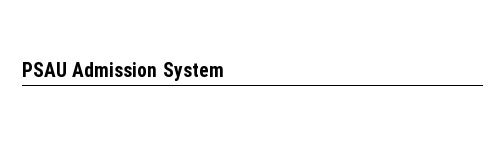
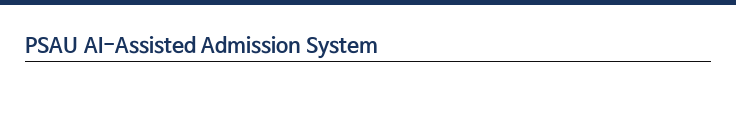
(67, 69) none -> [82,36,196,54] AI-Assisted

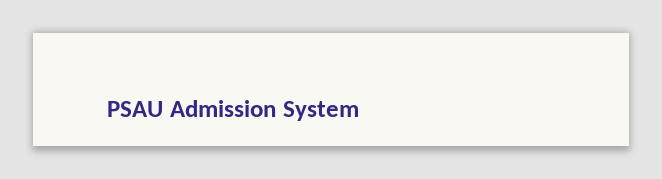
[82,36,196,54] AI-Assisted -> (163, 109) none

